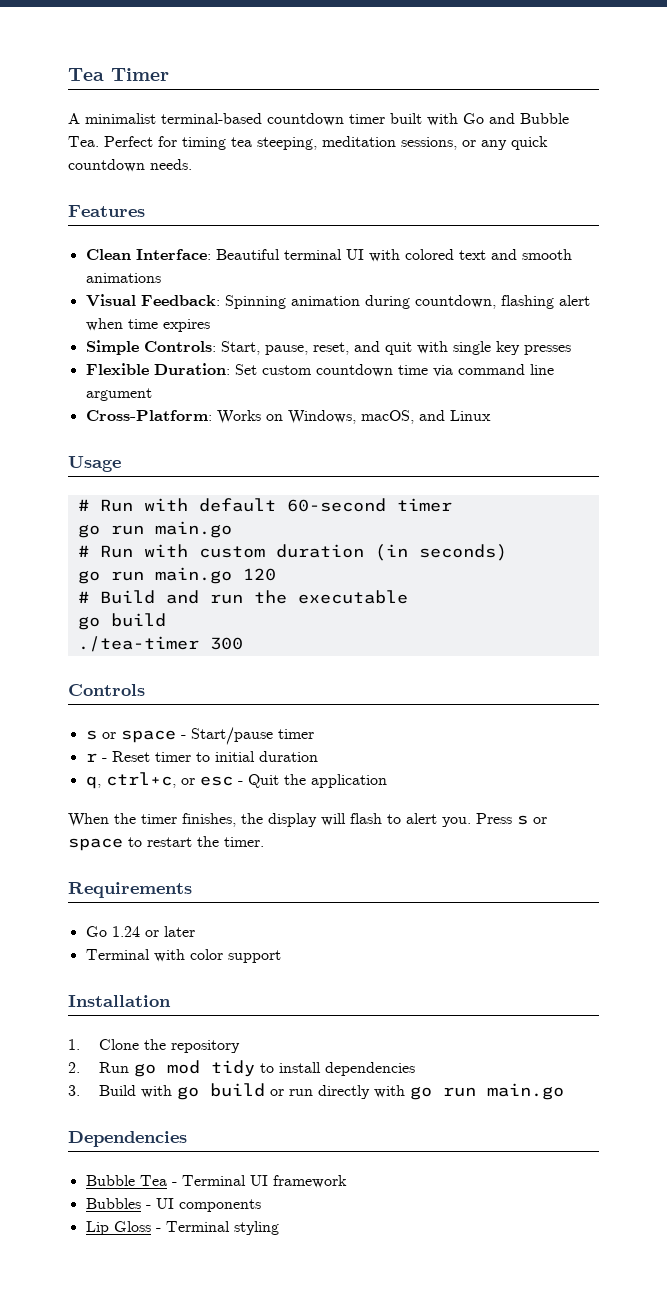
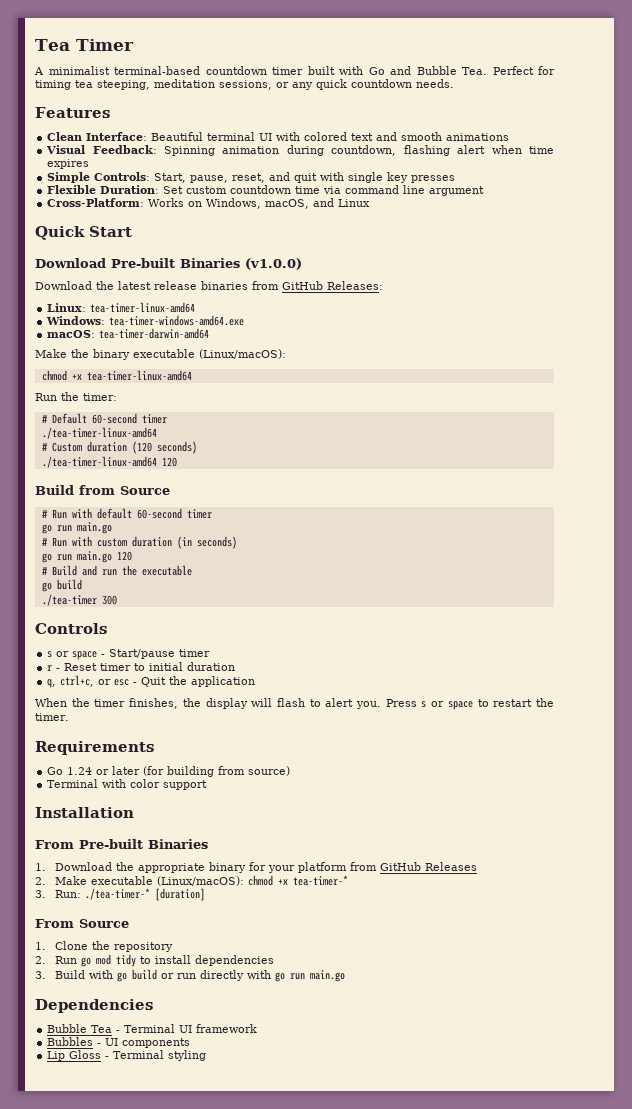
[68,456,121,472] Usage -> [35,226,132,240] [35,258,302,270] [35,281,383,290] [47,302,196,313] [46,315,245,326] [47,328,210,339] [35,349,286,360] [41,370,192,381] [35,392,117,401] [41,413,167,424] [41,427,157,439] [41,441,197,454] [41,456,177,468] [35,485,170,495] Quick Start // Download Pre-built Binaries (v1.0.0) // Download the latest release binaries from GitHub Releases: // Linux: tea-timer-linux-amd64 // Windows: tea-timer-windows-amd64.exe // macOS: tea-timer-darwin-amd64 // Make the binary executable (Linux/macOS): // chmod +x tea-timer-linux-amd64 // Run the timer: // # Default 60-second timer // ./tea-timer-linux-amd64 // # Custom duration (120 seconds) // ./tea-timer-linux-amd64 120 // Build from Source
(195, 931) none -> [143,766,291,777] (for building from source)
(171, 1001) none -> [35,839,208,849] [35,862,478,873] [35,875,349,886] [35,888,206,901] [35,919,129,928] // From Pre-built Binaries // 1. Download the appropriate binary for your platform from GitHub Releases // 2. Make executable (Linux/macOS): chmod +x tea-timer-* // 3. Run: ./tea-timer-* [duration] // From Source

